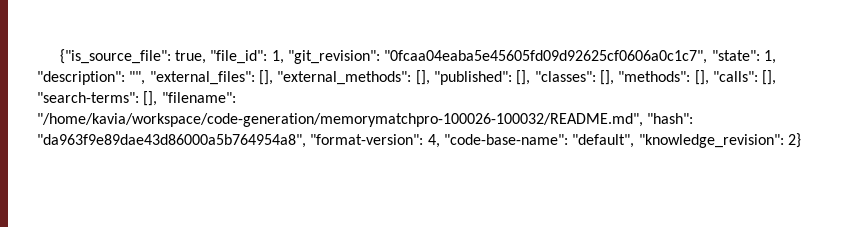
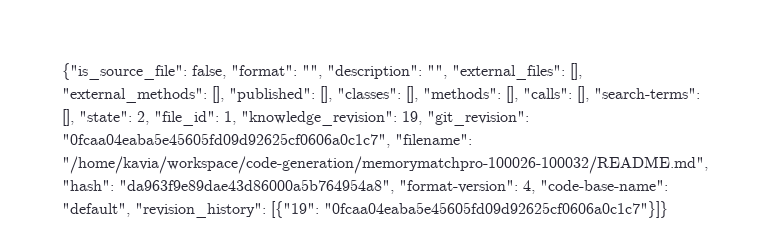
[175,50,776,64] true, "file_id": 1, "git_revision": "0fcaa04eaba5e45605fd09d92625cf0606a0c1c7", "state": 1, -> [192,65,322,79] false, "format": "",
(158, 98) none -> [79,111,529,126] [62,133,390,148] "state": 2, "file_id": 1, "knowledge_revision": 19, "git_revision": "0fcaa04eaba5e45605fd09d92625cf0606a0c1c7",
[638,133,801,148] "knowledge_revision": 2} -> [135,201,668,218] "revision_history": [{"19": "0fcaa04eaba5e45605fd09d92625cf0606a0c1c7"}]}

